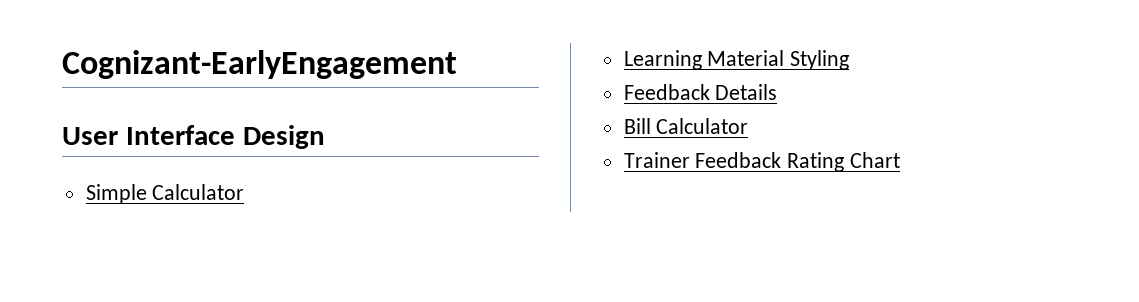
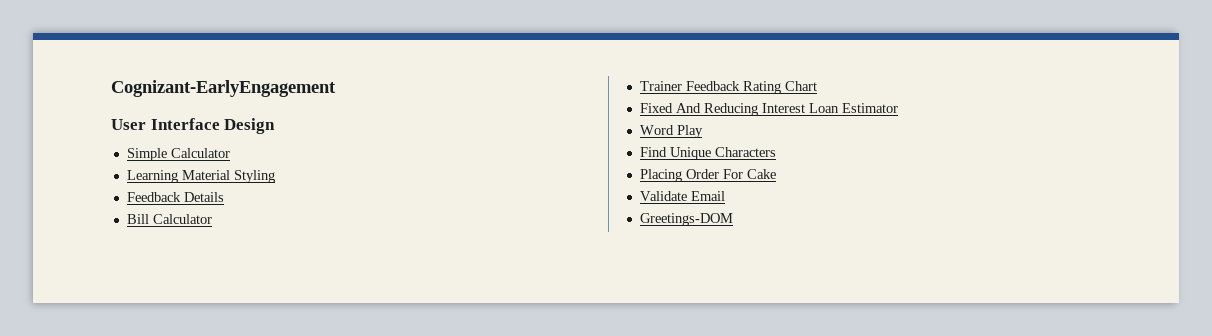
(901, 160) none -> [639,103,898,116] [639,125,703,138] [639,147,776,160] [639,169,776,182] [639,191,725,201] [639,213,733,226] // Fixed And Reducing Interest Loan Estimator // Word Play // Find Unique Characters // Placing Order For Cake // Validate Email // Greetings-DOM

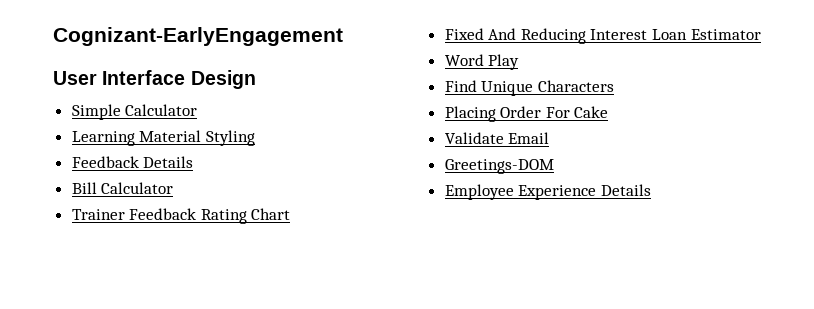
(733, 219) none -> [444,184,651,200] // Employee Experience Details

